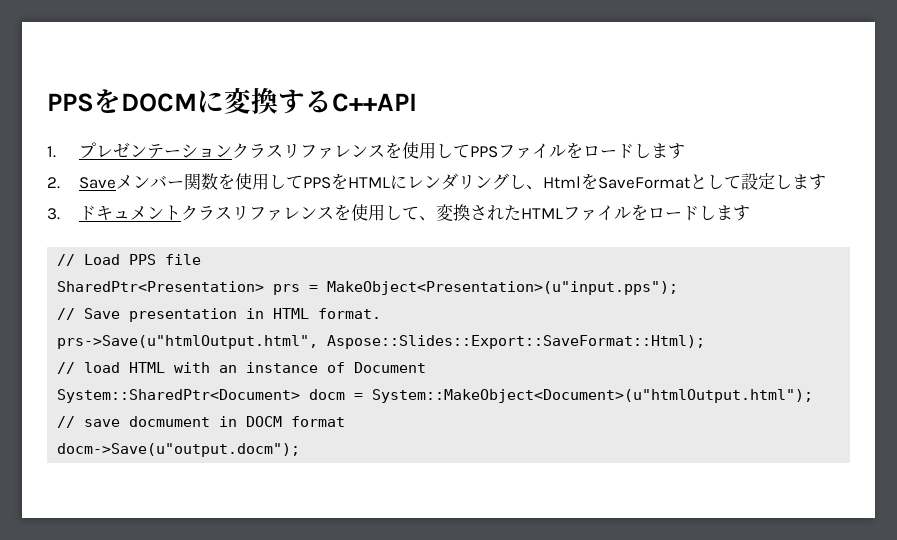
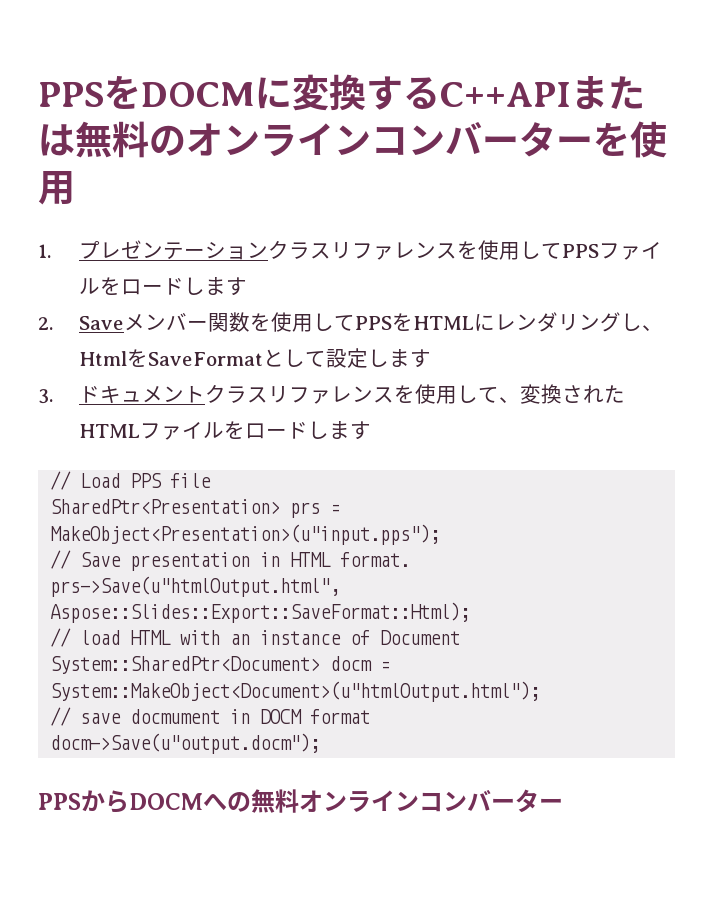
(417, 102) none -> [571,76,645,110] [38,121,667,158] [38,171,75,205] または無料のオンラインコンバーターを使用
(301, 450) none -> [38,789,563,813] // PPSからDOCMへの無料オンラインコンバーター

